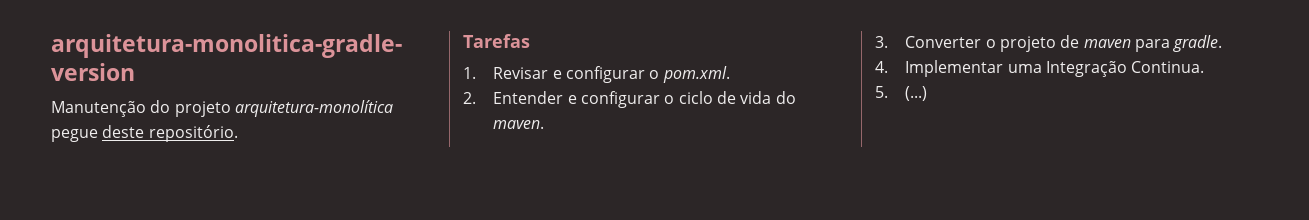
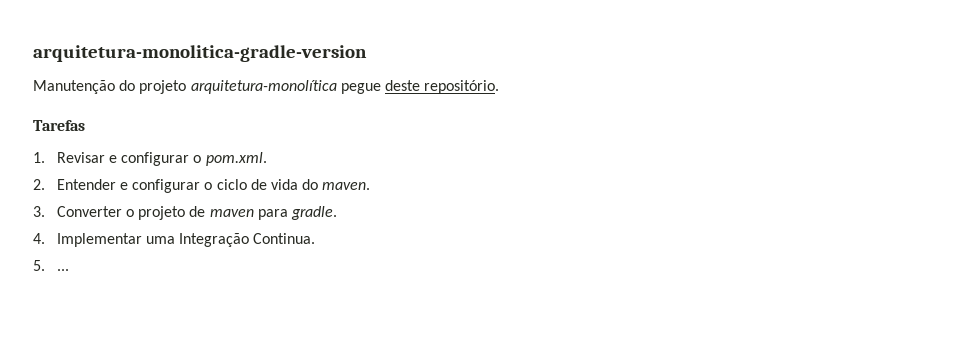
[905,86,928,101] (...) -> [56,269,69,271] ...

